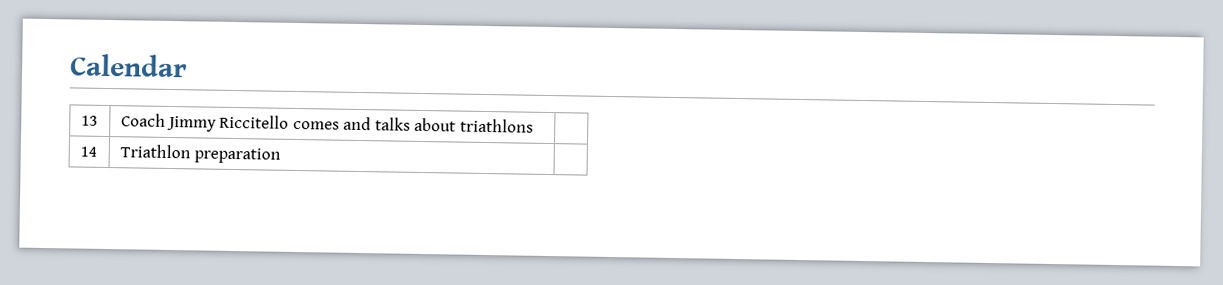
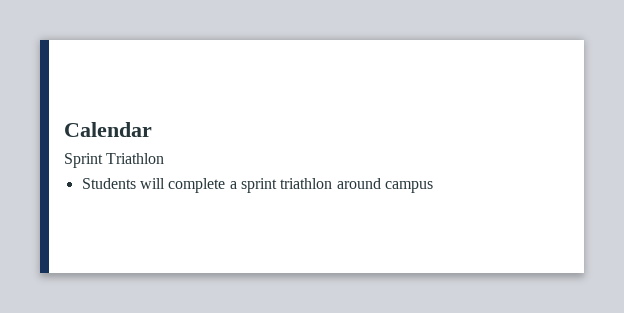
[80,115,98,126] [120,113,534,133] [79,146,97,157] [119,144,282,164] // 13 | Coach Jimmy Riccitello comes and talks about triathlons | // 14 | Triathlon preparation | -> [64,153,165,168] [81,178,433,193] // Sprint Triathlon // Students will complete a sprint triathlon around campus

